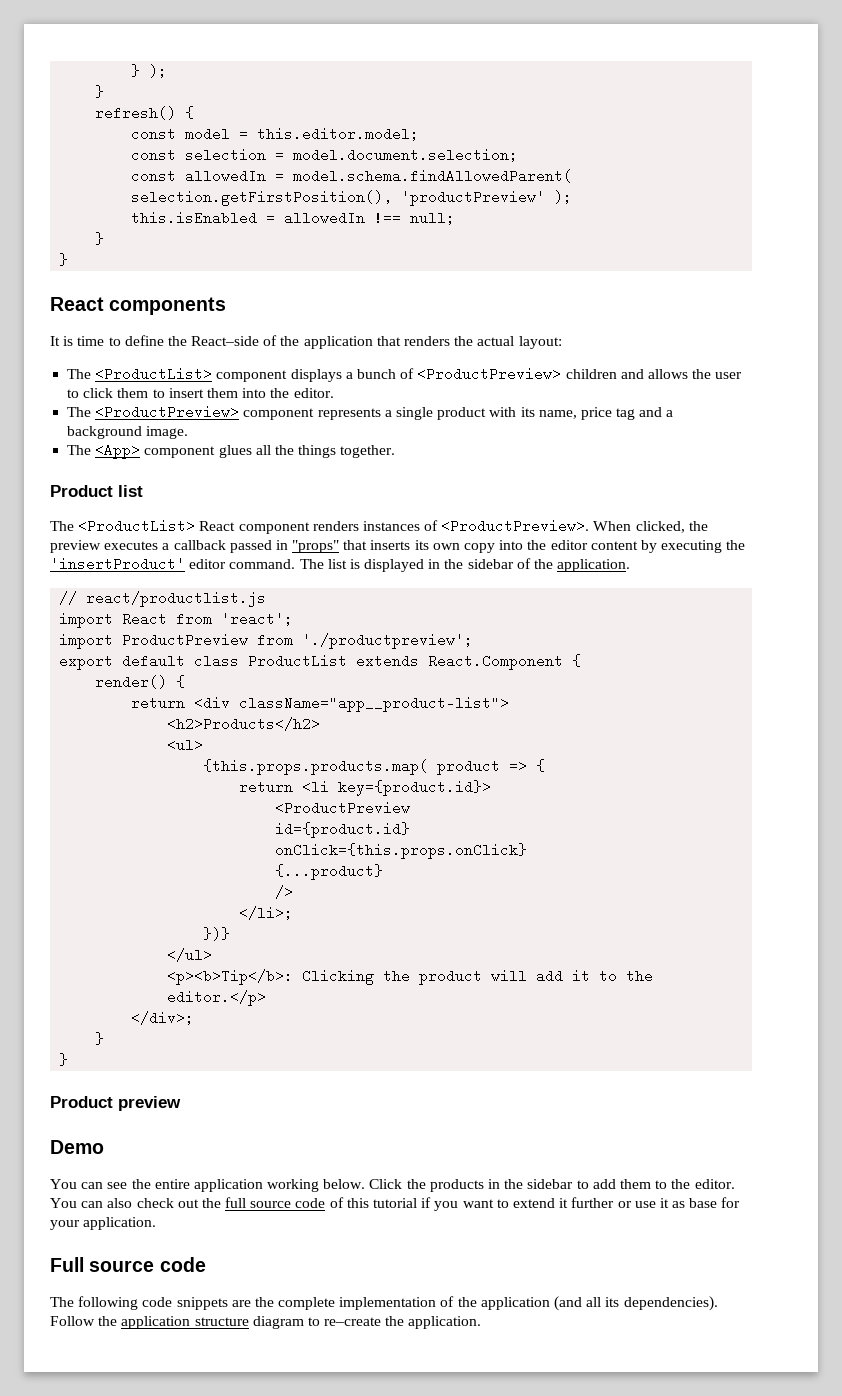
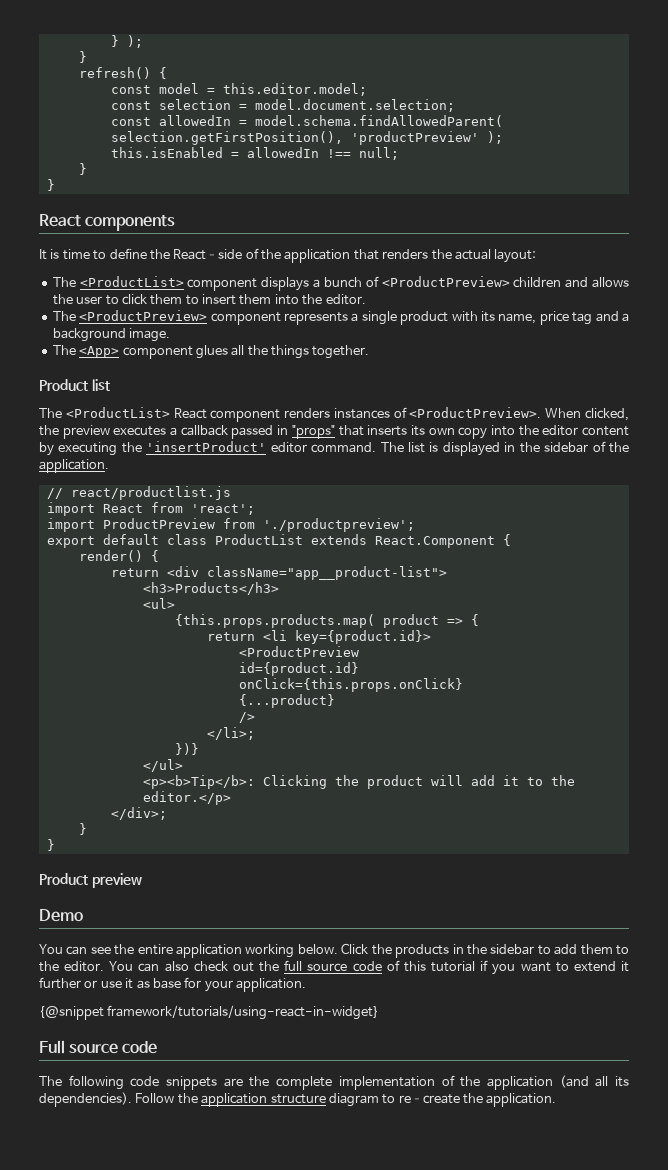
[167,717,321,731] <h2>Products</h2> -> [142,582,279,595] <h3>Products</h3>
(157, 1223) none -> [39,1005,380,1020] // {@snippet framework/tutorials/using-react-in-widget}

